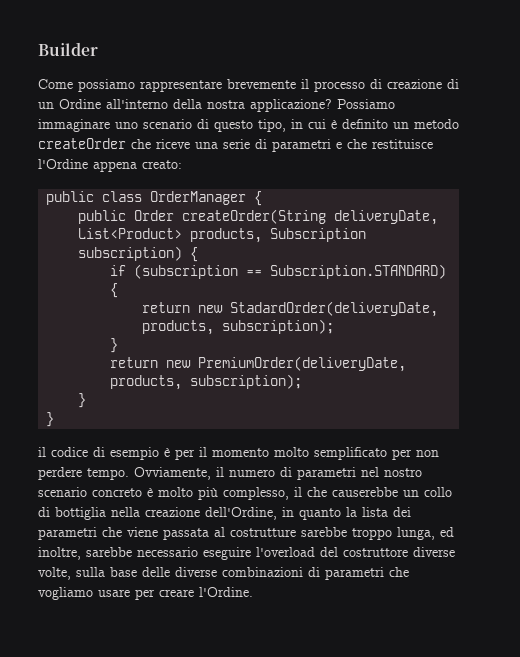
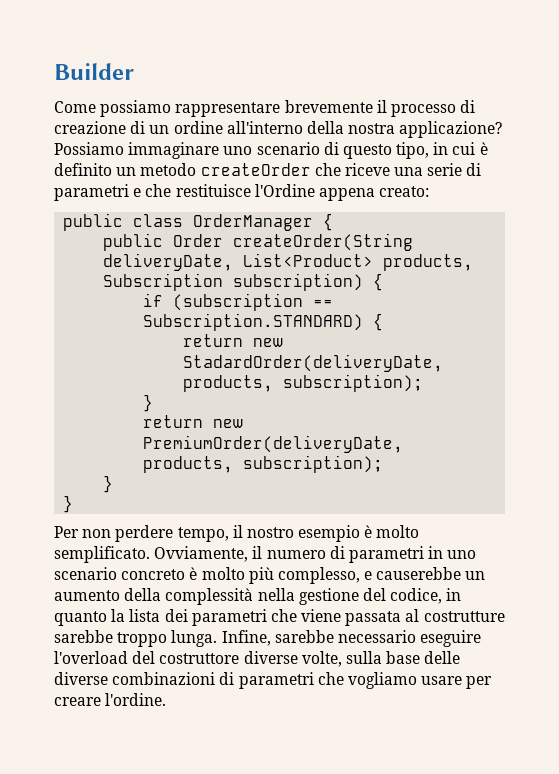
[59,99,101,109] Ordine -> [173,121,223,134] ordine
[38,447,439,460] [38,467,129,480] il codice di esempio è per il momento molto semplificato per non perdere tempo. -> [54,525,420,542] [54,546,150,563] Per non perdere tempo, il nostro esempio è molto semplificato.
[361,467,422,477] nel nostro -> [428,546,477,559] in uno
[294,487,452,497] [38,507,277,520] il che causerebbe un collo di bottiglia nella creazione dell'Ordine, -> [364,567,486,580] [54,588,443,605] e causerebbe un aumento della complessità nella gestione del codice,
[397,527,454,540] [38,547,81,560] lunga, ed inoltre, -> [171,630,271,647] lunga. Infine,
[199,587,253,597] l'Ordine. -> [105,693,167,706] l'ordine.

